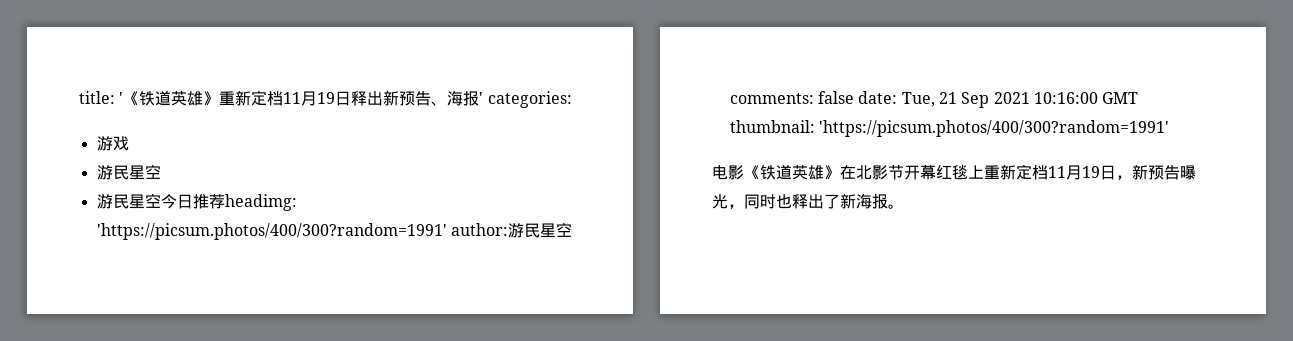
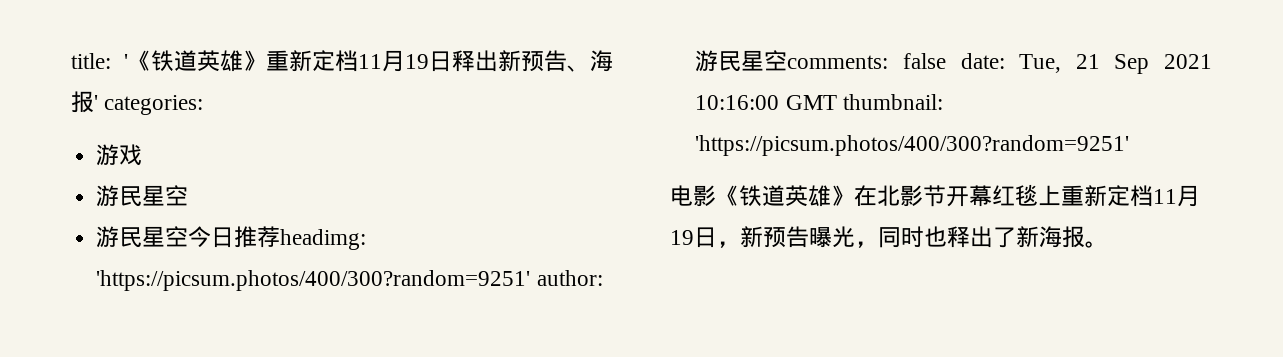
[96,223,447,240] 'https://picsum.photos/400/300?random=1991' -> [96,270,531,291] 'https://picsum.photos/400/300?random=9251'
[818,120,1169,137] 'https://picsum.photos/400/300?random=1991' -> [695,135,1130,156] 'https://picsum.photos/400/300?random=9251'

